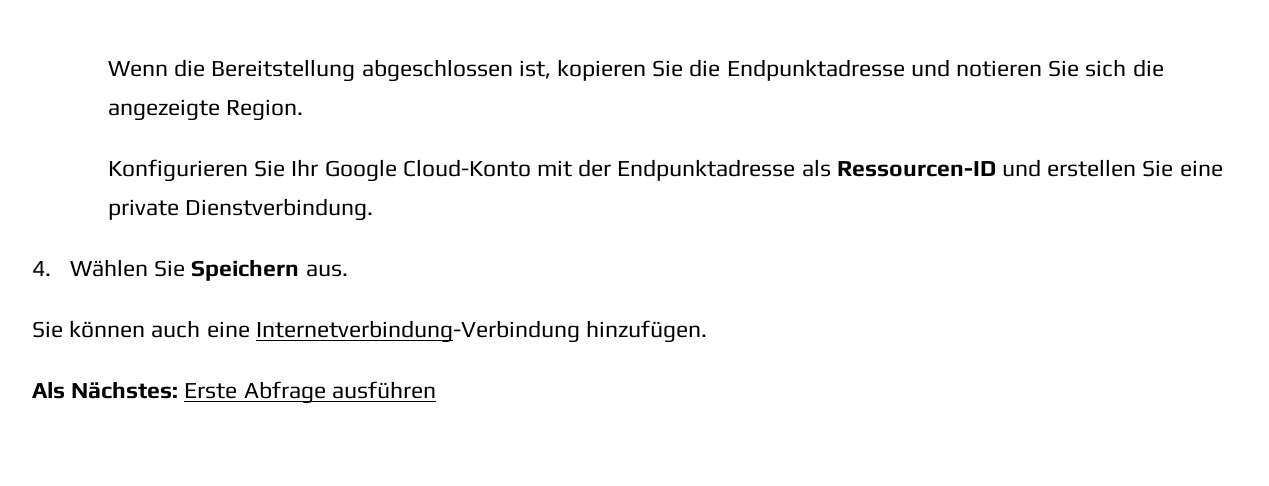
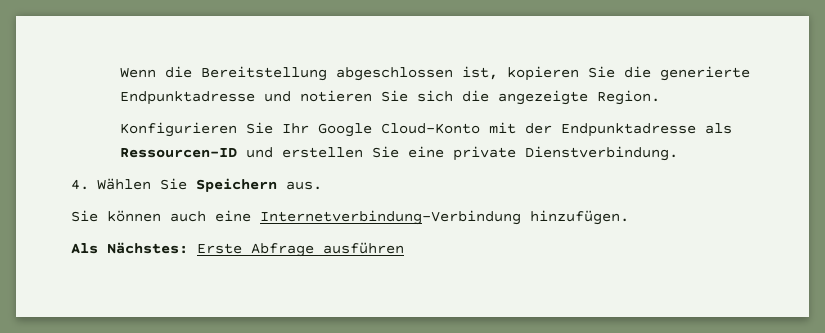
(721, 68) none -> [660,66,751,81] generierte

